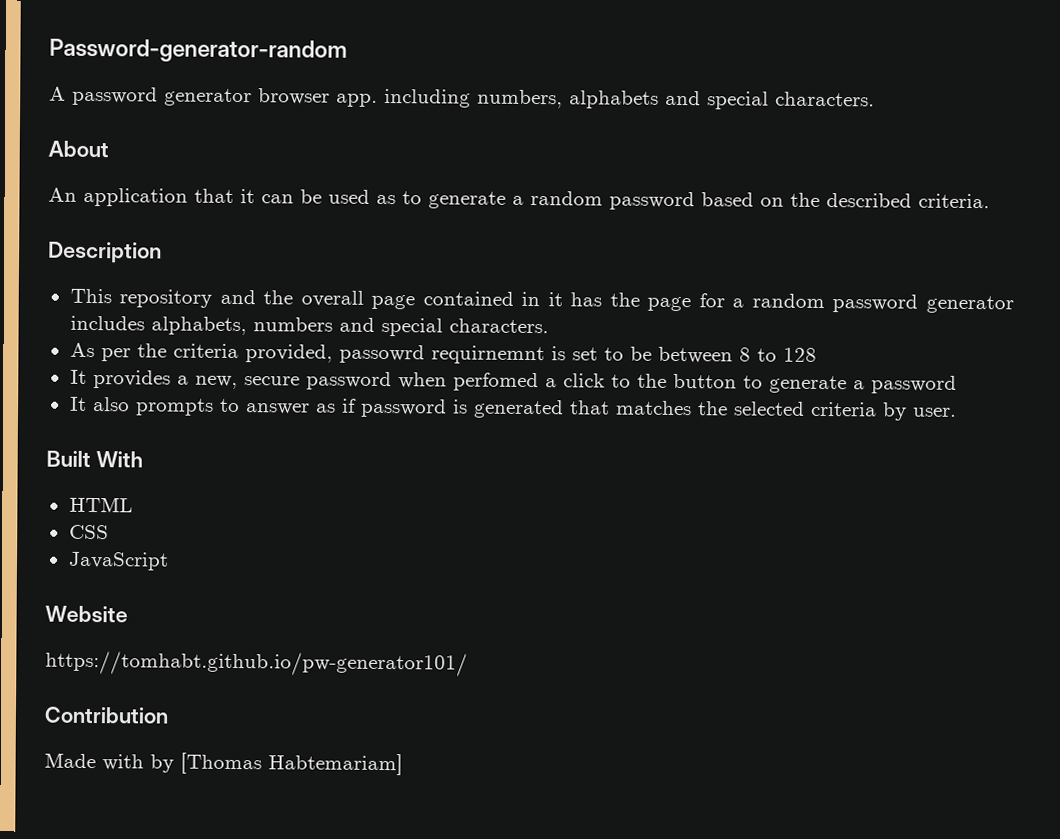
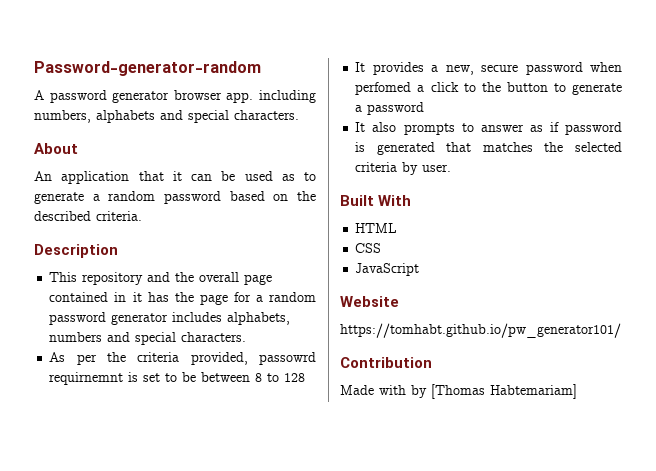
[45,650,468,677] https://tomhabt.github.io/pw-generator101/ -> [340,323,621,338] https://tomhabt.github.io/pw_generator101/

